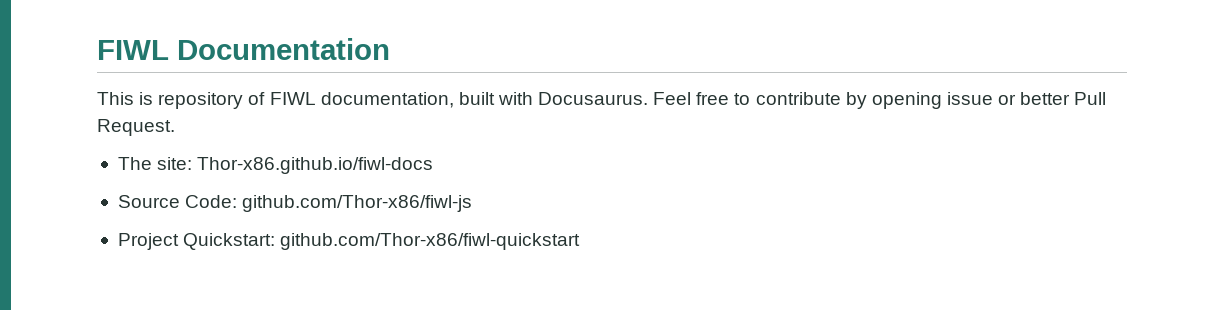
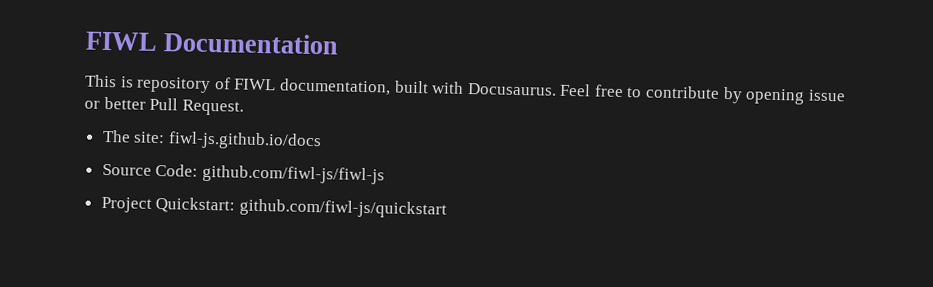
[197,157,434,174] Thor-x86.github.io/fiwl-docs -> [167,131,322,151] fiwl-js.github.io/docs
[242,195,473,212] github.com/Thor-x86/fiwl-js -> [201,164,385,185] github.com/fiwl-js/fiwl-js
[280,233,581,250] github.com/Thor-x86/fiwl-quickstart -> [238,198,447,219] github.com/fiwl-js/quickstart

